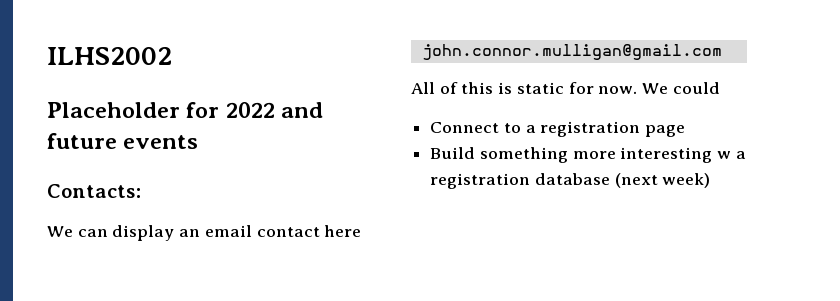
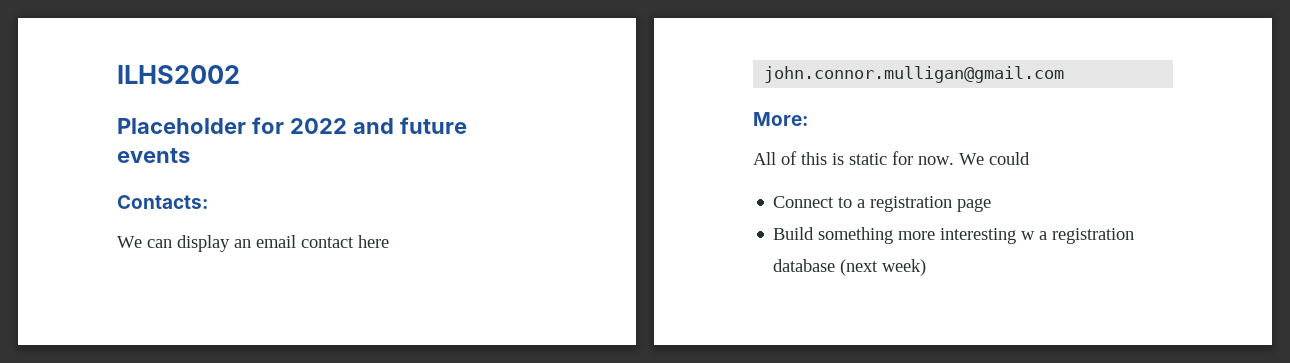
(722, 52) none -> [753,112,808,126] // More:

